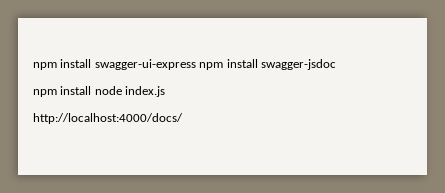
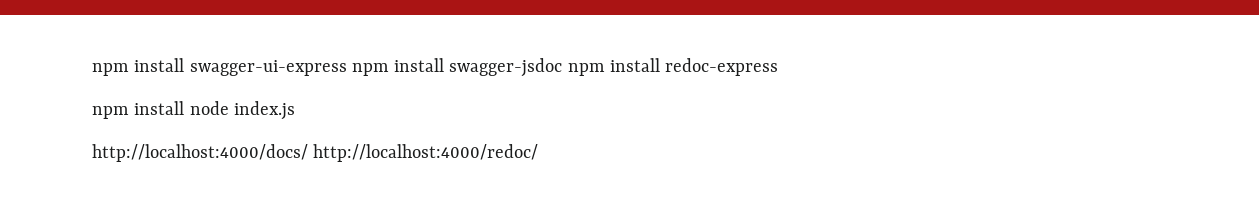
(336, 64) none -> [567,58,779,76] npm install redoc-express
(183, 118) none -> [313,144,539,162] http://localhost:4000/redoc/

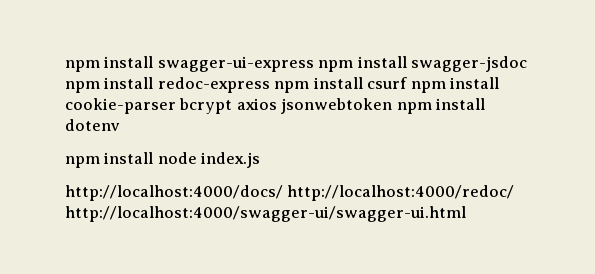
(779, 67) none -> [274,77,500,93] [65,98,486,114] [65,119,120,131] npm install csurf npm install cookie-parser bcrypt axios jsonwebtoken npm install dotenv
(539, 153) none -> [65,206,466,222] http://localhost:4000/swagger-ui/swagger-ui.html

